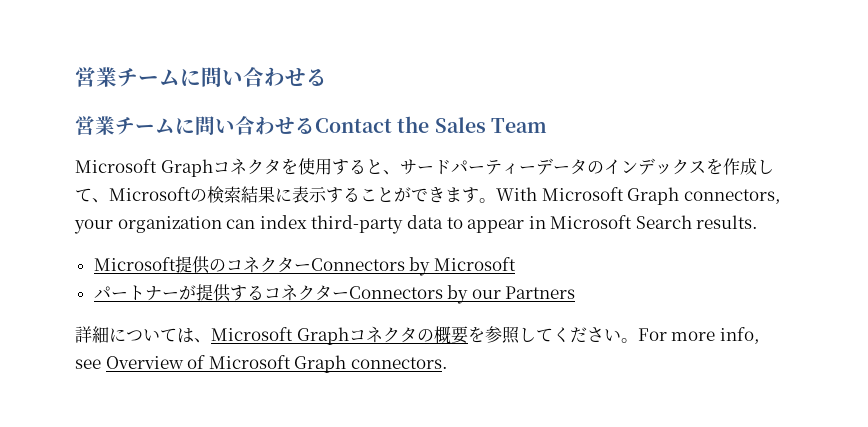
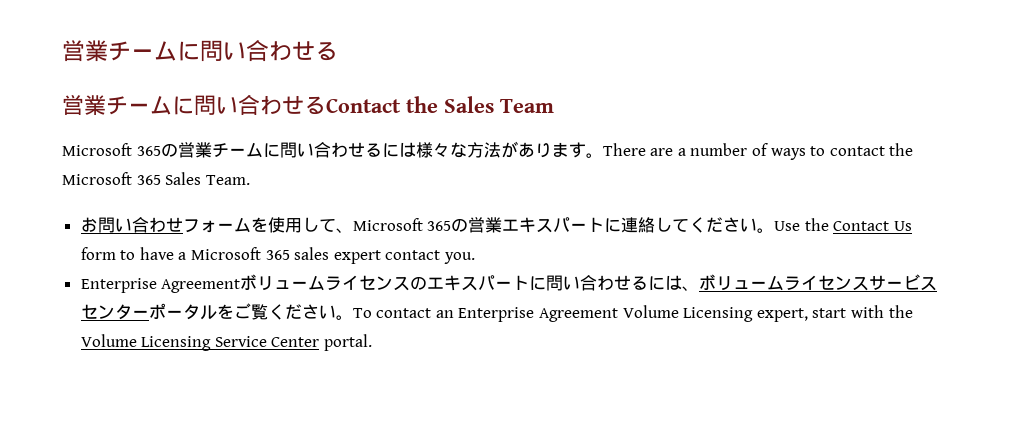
[160,158,774,177] [75,186,781,205] [74,215,759,234] [93,256,516,276] [93,284,576,304] [75,326,760,345] [75,355,448,373] Graphコネクタを使用すると、サードパーティーデータのインデックスを作成して、Microsoftの検索結果に表示することができます。With Microsoft Graph connectors, your organization can index third-party data to appear in Microsoft Search results. // Microsoft提供のコネクターConnectors by Microsoft // パートナーが提供するコネクターConnectors by our Partners // 詳細については、Microsoft Graphコネクタの概要を参照してください。For more info, see Overview of Microsoft Graph connectors. -> [136,141,914,160] [62,172,250,185] [80,217,913,233] [80,247,476,264] [80,274,938,293] [80,303,913,322] [80,334,373,351] 365の営業チームに問い合わせるには様々な方法があります。There are a number of ways to contact the Microsoft 365 Sales Team. // お問い合わせフォームを使用して、Microsoft 365の営業エキスパートに連絡してください。Use the Contact Us form to have a Microsoft 365 sales expert contact you. // Enterprise Agreementボリュームライセンスのエキスパートに問い合わせるには、ボリュームライセンスサービスセンターポータルをご覧ください。To contact an Enterprise Agreement Volume Licensing expert, start with the Volume Licensing Service Center portal.

